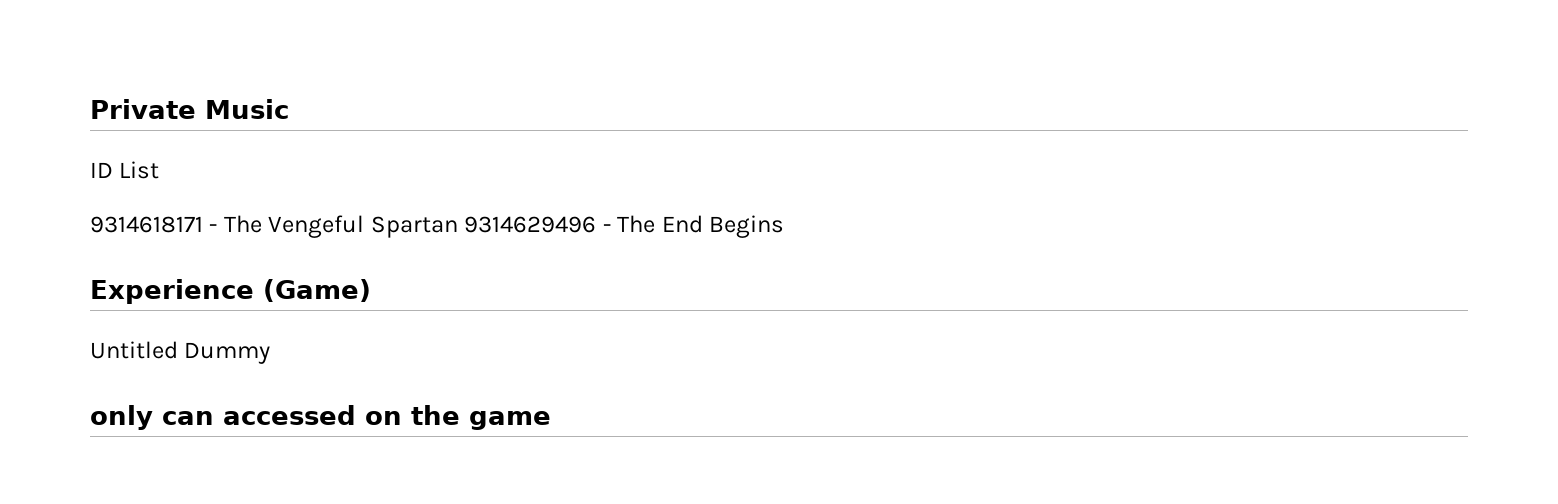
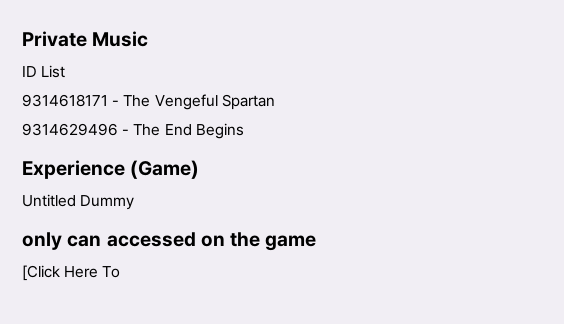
(458, 227) none -> (275, 102) //
(551, 420) none -> [22,265,121,281] // [Click Here To

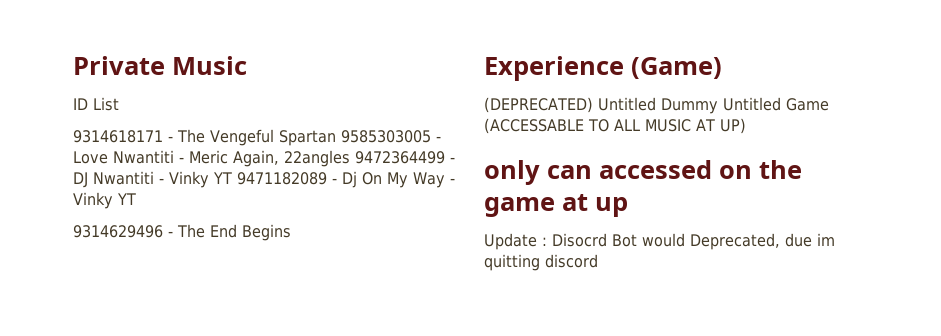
(275, 102) none -> [340,130,441,143] [73,150,455,167] [73,171,455,188] [73,192,136,209] 9585303005 - Love Nwantiti - Meric Again, 22angles 9472364499 - DJ Nwantiti - Vinky YT 9471182089 - Dj On My Way - Vinky YT
(200, 169) none -> [484,97,593,113] (DEPRECATED)
(135, 202) none -> [722,97,829,111] [484,118,746,134] Untitled Game (ACCESSABLE TO ALL MUSIC AT UP)
[22,265,121,281] // [Click Here To -> [562,194,628,217] [484,233,835,250] [484,254,598,271] at up // Update : Disocrd Bot would Deprecated, due im quitting discord

